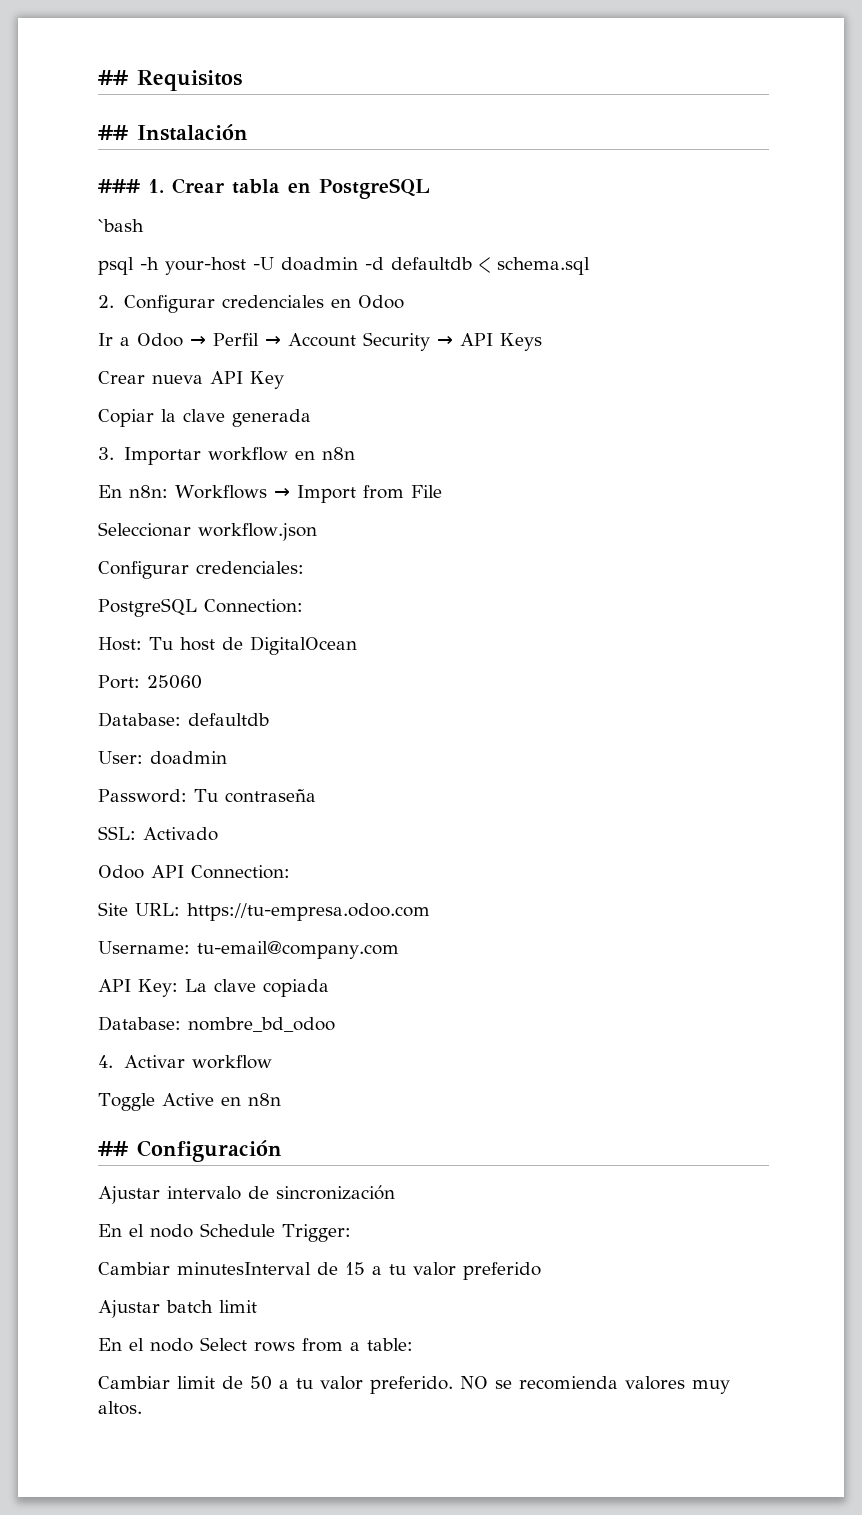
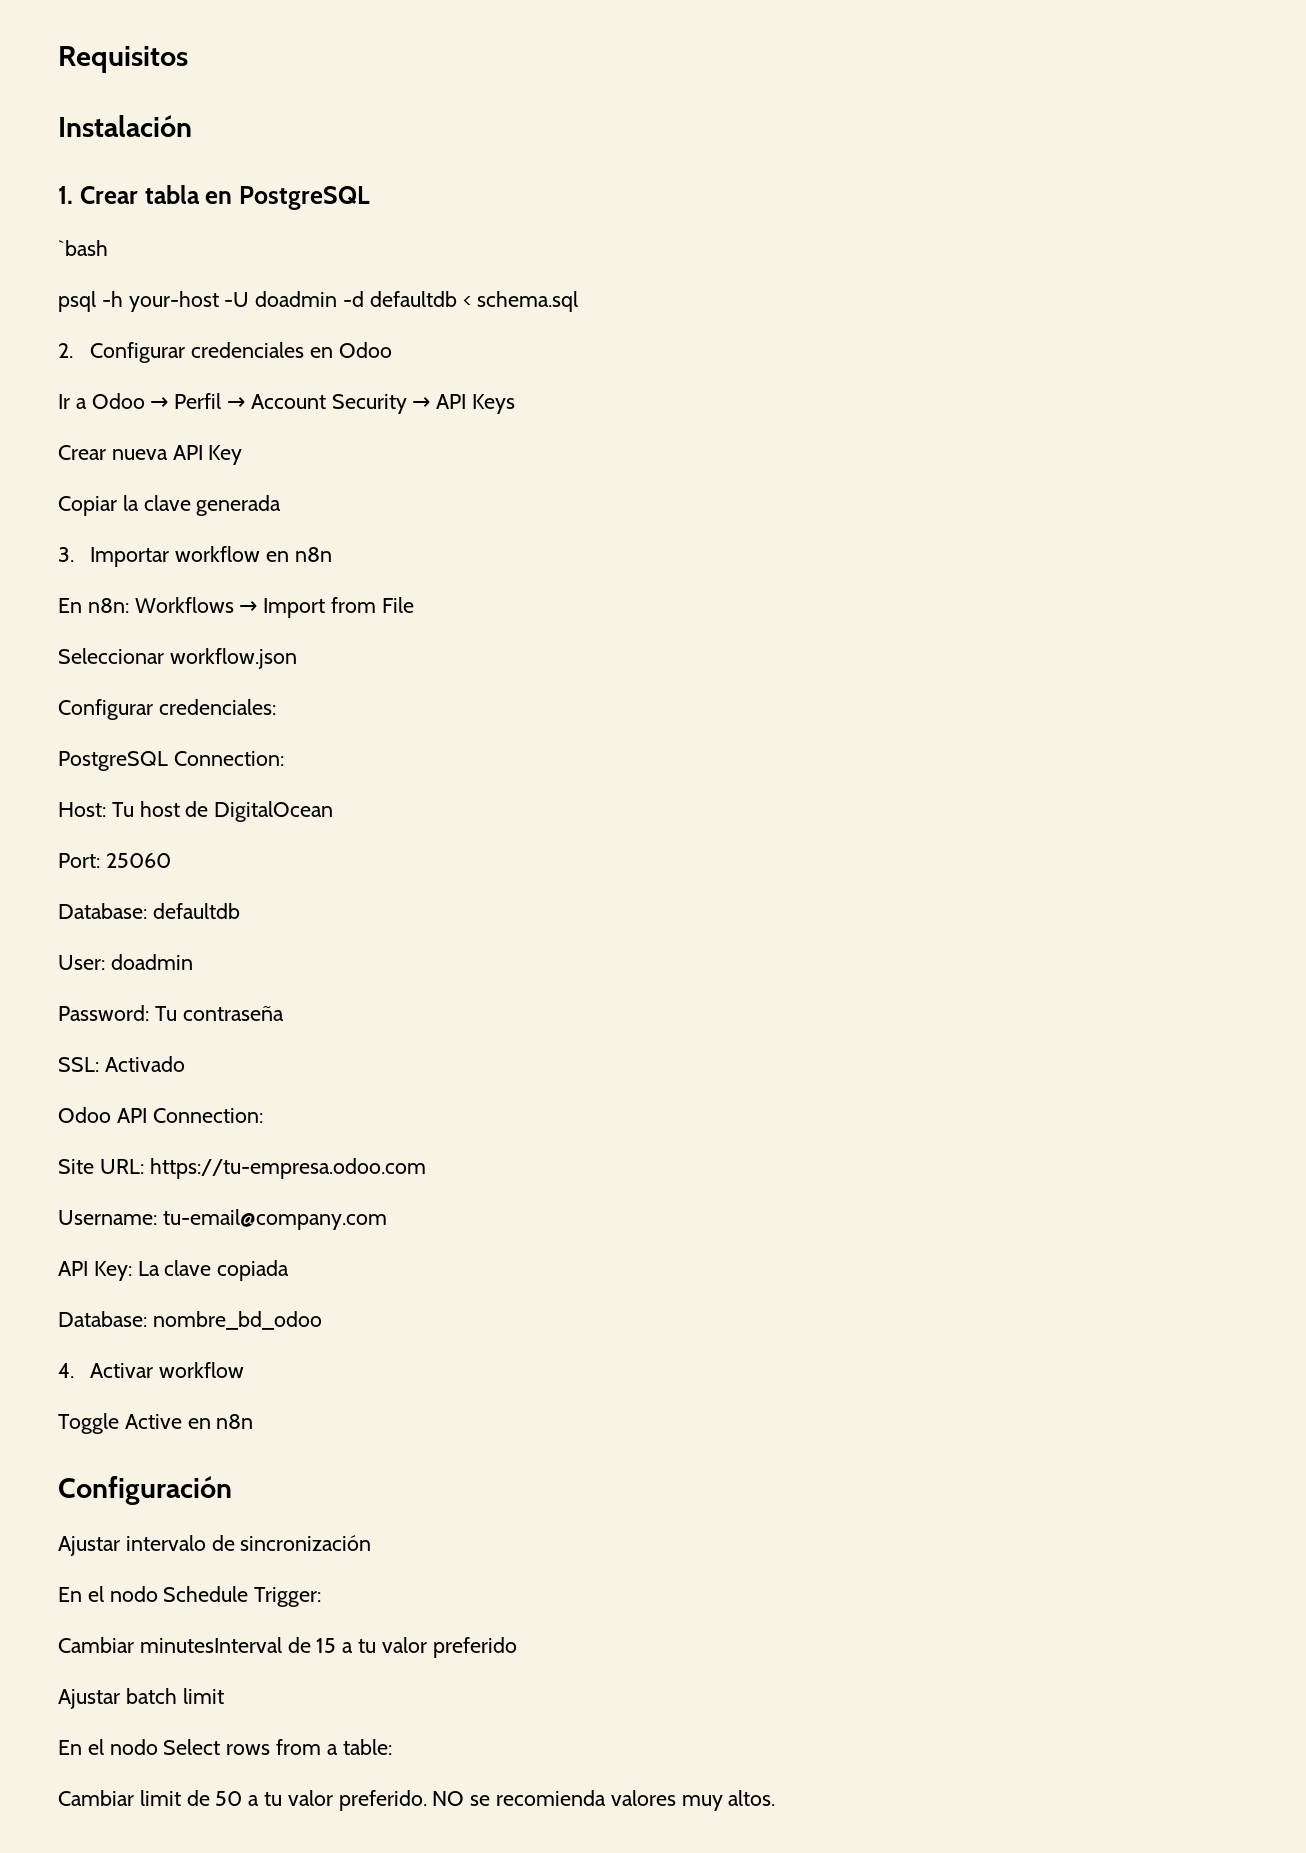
[98,70,128,85] ## -> (58, 59) none
[98,125,128,140] ## -> (188, 59) none
[98,179,140,193] ### -> (192, 126) none
[98,1141,128,1156] ## -> (254, 1421) none

